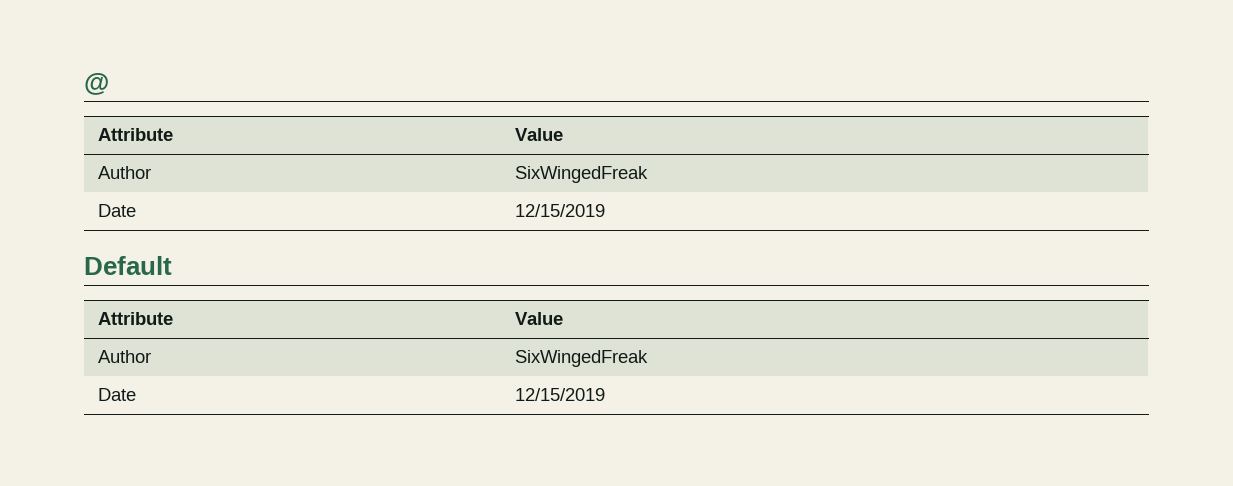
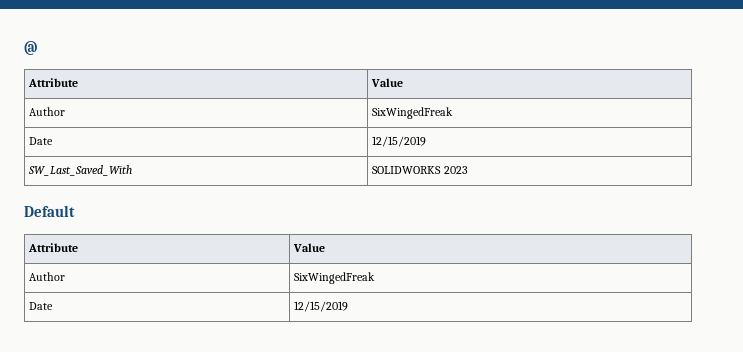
(605, 210) none -> [28,165,133,176] [372,166,468,174] // SW_Last_Saved_With | SOLIDWORKS 2023

